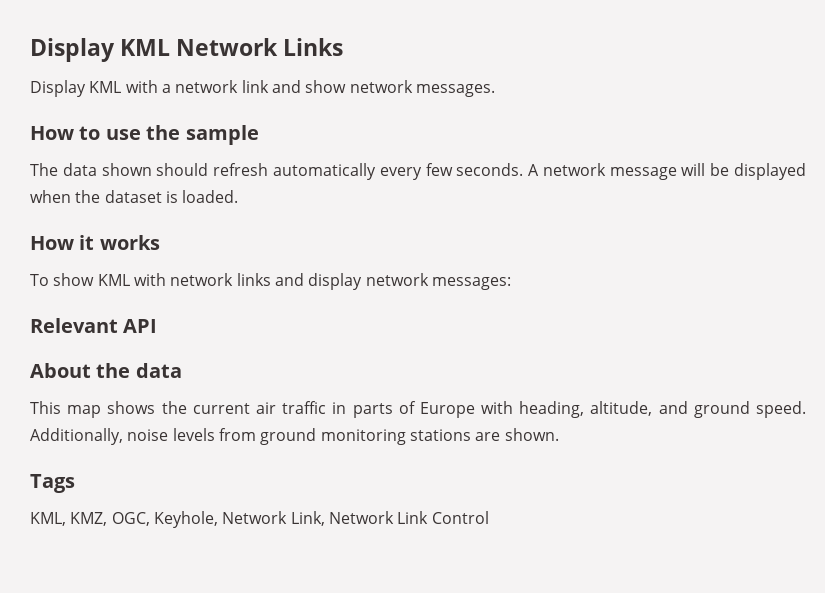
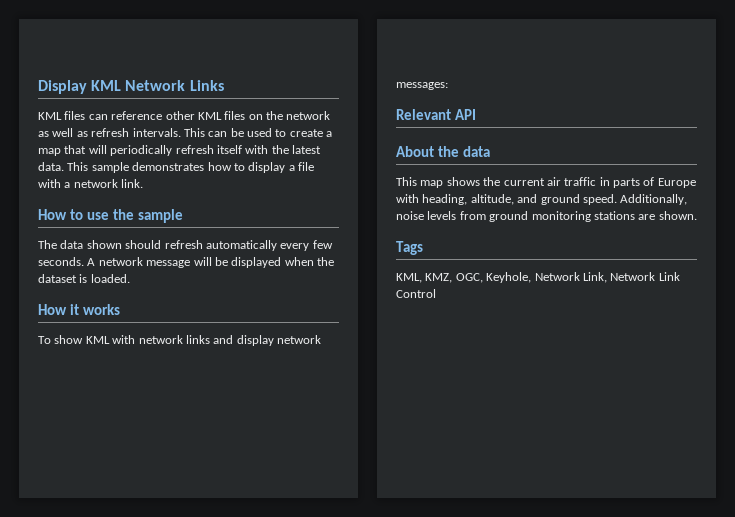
[30,80,495,97] Display KML with a network link and show network messages. -> [38,111,331,120] [38,128,333,137] [38,145,321,156] [38,162,314,173] [38,179,144,188] KML files can reference other KML files on the network as well as refresh intervals. This can be used to create a map that will periodically refresh itself with the latest data. This sample demonstrates how to display a file with a network link.

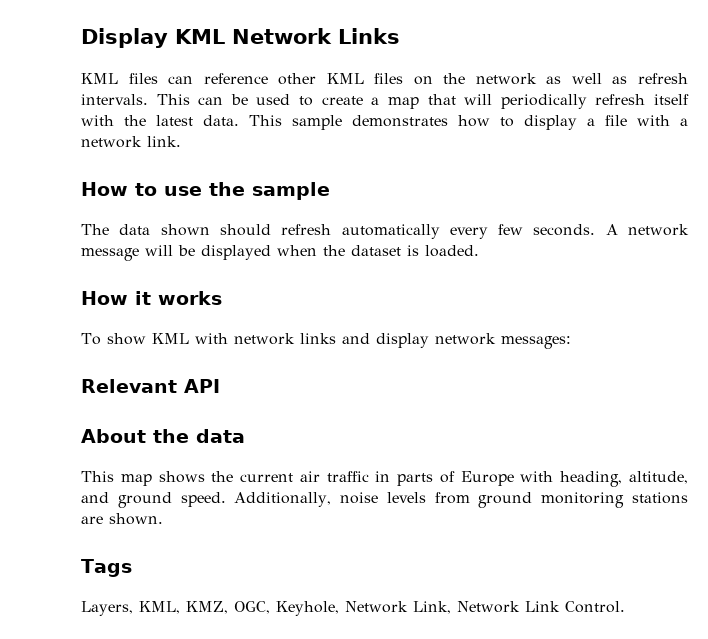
(423, 248) none -> [81,601,133,616] Layers,
[396,289,436,298] Control -> [565,601,625,613] Control.

